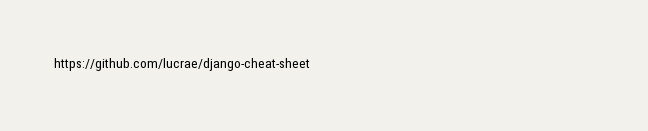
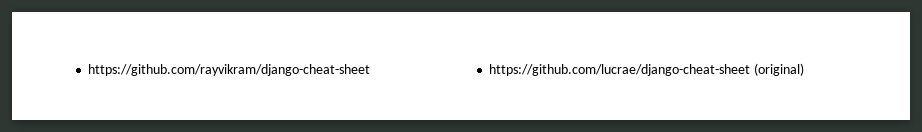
[54,58,310,71] https://github.com/lucrae/django-cheat-sheet -> [88,64,371,76] [489,63,805,76] https://github.com/rayvikram/django-cheat-sheet // https://github.com/lucrae/django-cheat-sheet (original)

